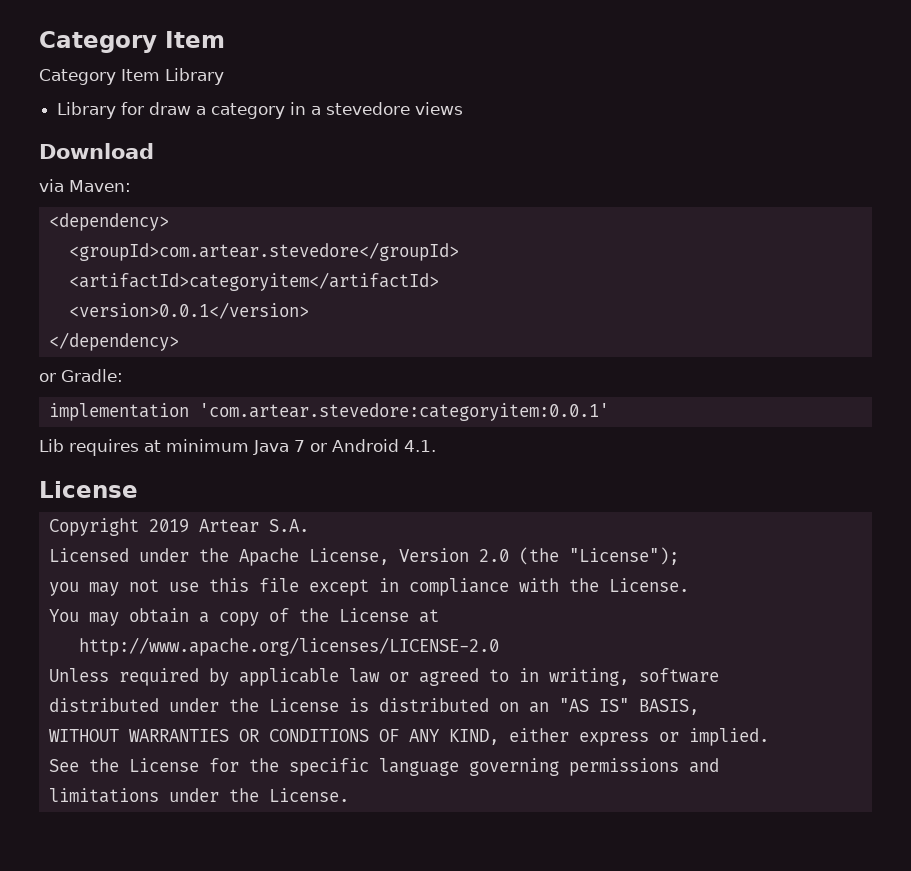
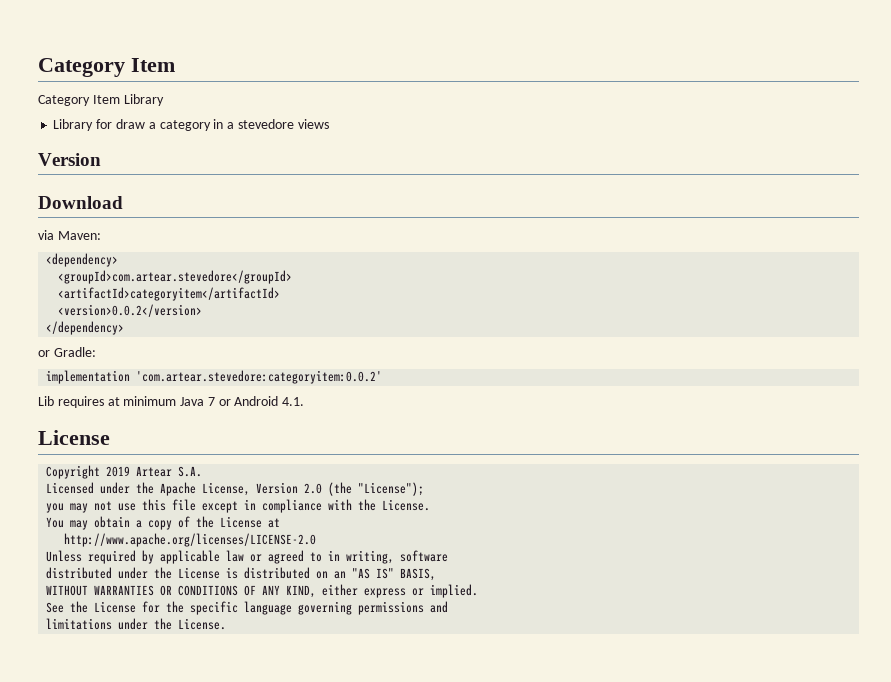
(464, 108) none -> [38,153,101,166] // Version
[68,302,309,319] <version>0.0.1</version> -> [58,304,203,317] <version>0.0.2</version>
[198,403,609,421] 'com.artear.stevedore:categoryitem:0.0.1' -> [136,370,383,384] 'com.artear.stevedore:categoryitem:0.0.2'

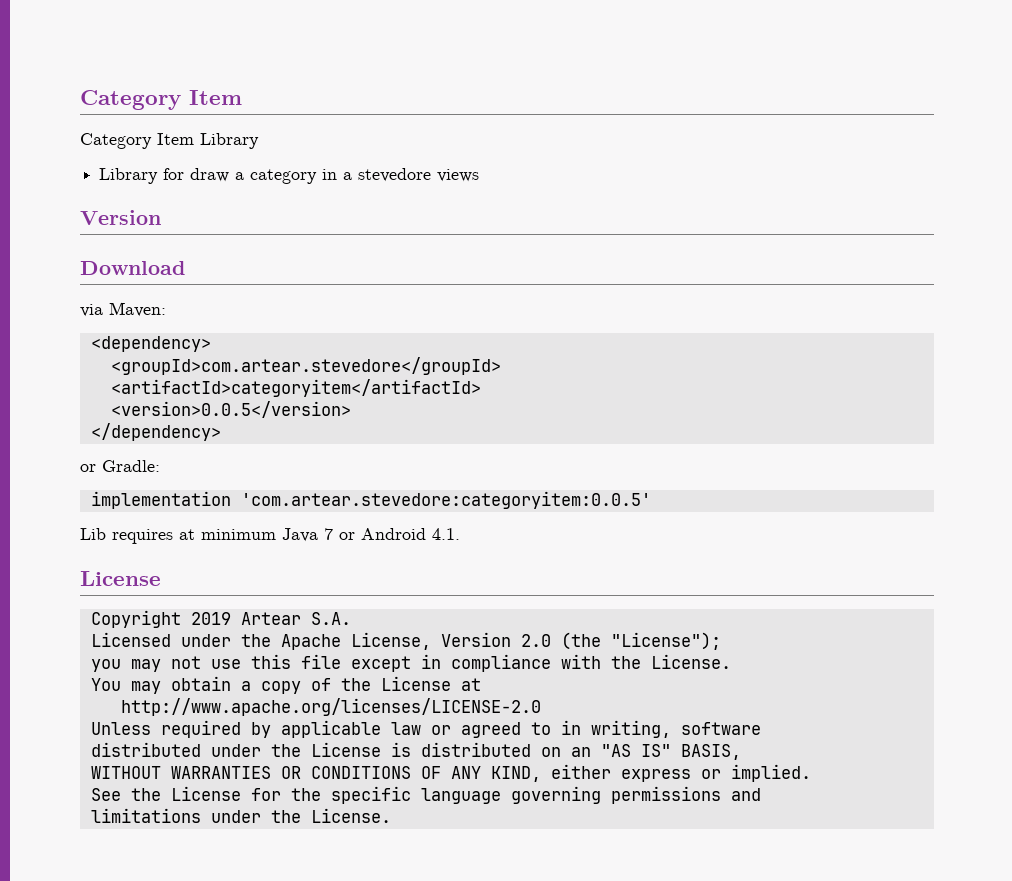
[58,304,203,317] <version>0.0.2</version> -> [110,401,351,418] <version>0.0.5</version>
[136,370,383,384] 'com.artear.stevedore:categoryitem:0.0.2' -> [240,491,651,509] 'com.artear.stevedore:categoryitem:0.0.5'

